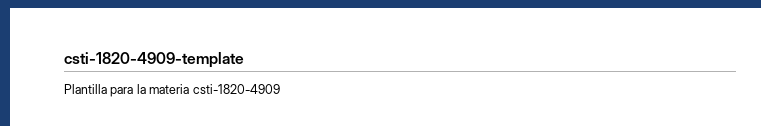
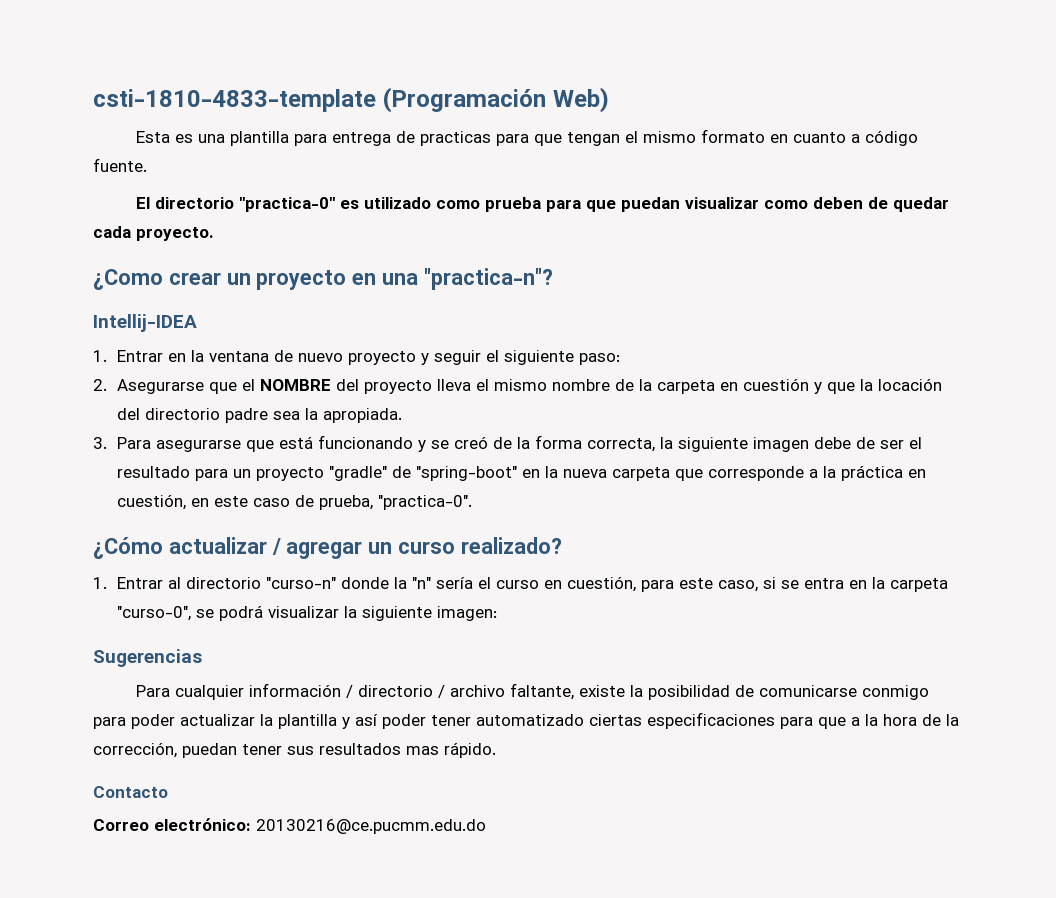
[64,52,244,68] [64,84,280,97] csti-1820-4909-template // Plantilla para la materia csti-1820-4909 -> [93,87,609,113] [135,129,918,146] [93,158,147,172] [135,197,949,212] [93,226,214,241] [93,268,553,290] [93,314,197,332] [93,350,621,365] [93,378,943,394] [117,408,403,423] [93,435,923,452] [117,465,927,481] [117,494,473,510] [93,537,562,559] [93,576,949,592] [117,605,498,621] [93,649,202,667] [135,683,929,700] [93,712,959,729] [93,742,496,758] [93,786,168,798] [93,818,486,834] csti-1810-4833-template (Programación Web) // Esta es una plantilla para entrega de practicas para que tengan el mismo formato en cuanto a código fuente. // El directorio "practica-0" es utilizado como prueba para que puedan visualizar como deben de quedar cada proyecto. // ¿Como crear un proyecto en una "practica-n"? // Intellij-IDEA // 1. Entrar en la ventana de nuevo proyecto y seguir el siguiente paso: // 2. Asegurarse que el NOMBRE del proyecto lleva el mismo nombre de la carpeta en cuestión y que la locación del directorio padre sea la apropiada. // 3. Para asegurarse que está funcionando y se creó de la forma correcta, la siguiente imagen debe de ser el resultado para un proyecto "gradle" de "spring-boot" en la nueva carpeta que corresponde a la práctica en cuestión, en este caso de prueba, "practica-0". // ¿Cómo actualizar / agregar un curso realizado? // 1. Entrar al directorio "curso-n" donde la "n" sería el curso en cuestión, para este caso, si se entra en la carpeta "curso-0", se podrá visualizar la siguiente imagen: // Sugerencias // Para cualquier información / directorio / archivo faltante, existe la posibilidad de comunicarse conmigo para poder actualizar la plantilla y así poder tener automatizado ciertas especificaciones para que a la hora de la corrección, puedan tener sus resultados mas rápido. // Contacto // Correo electrónico: 20130216@ce.pucmm.edu.do

